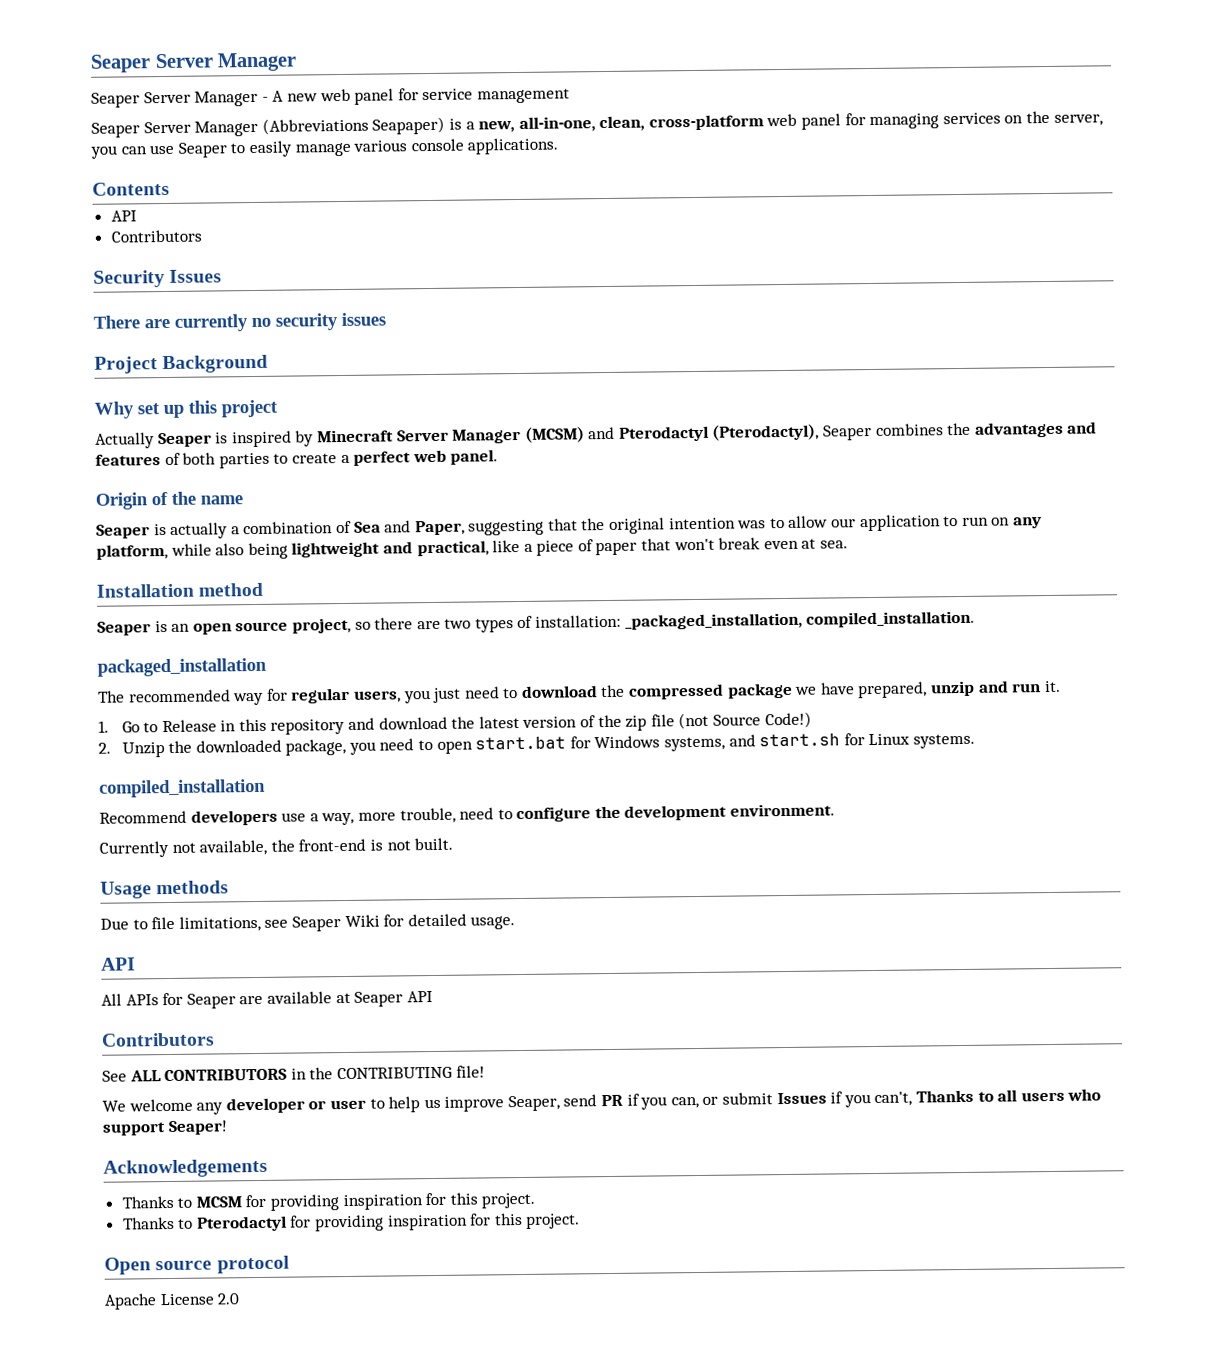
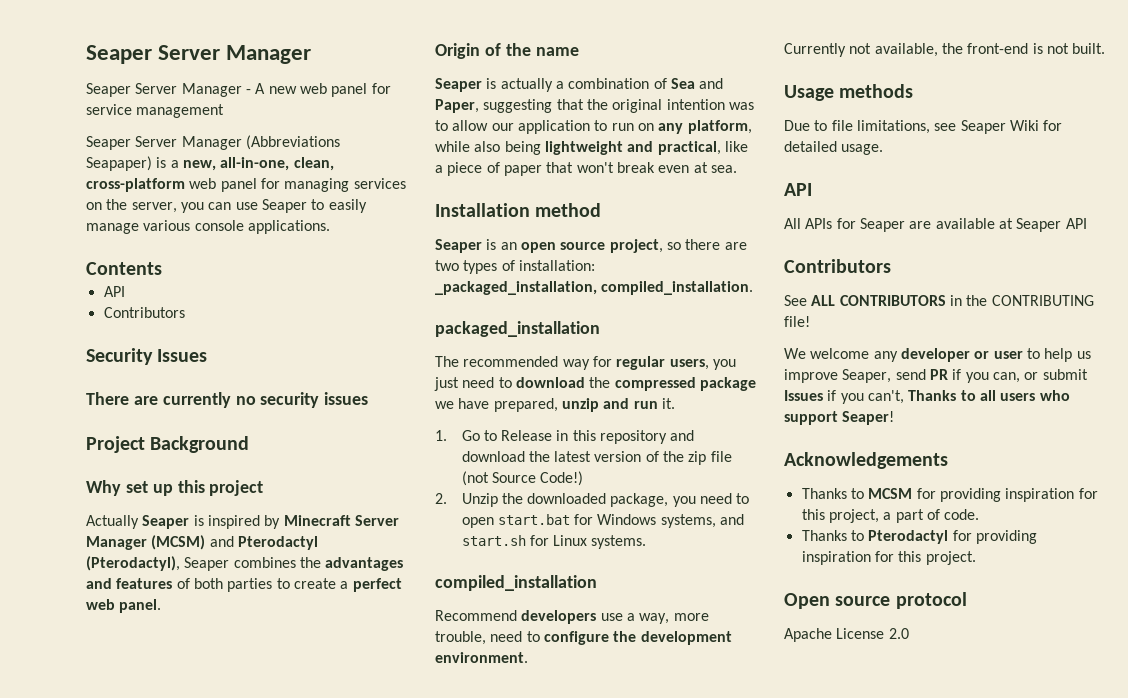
[481,1192,536,1209] project. -> [828,509,980,523] project, a part of code.

